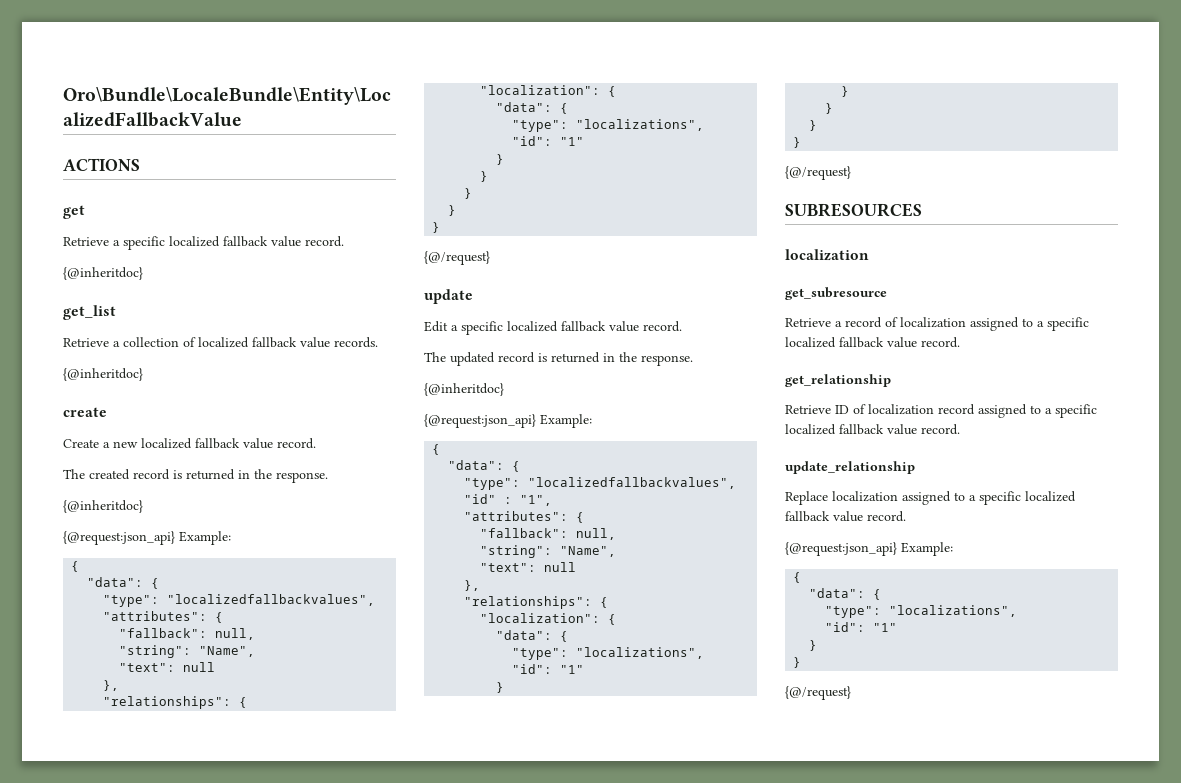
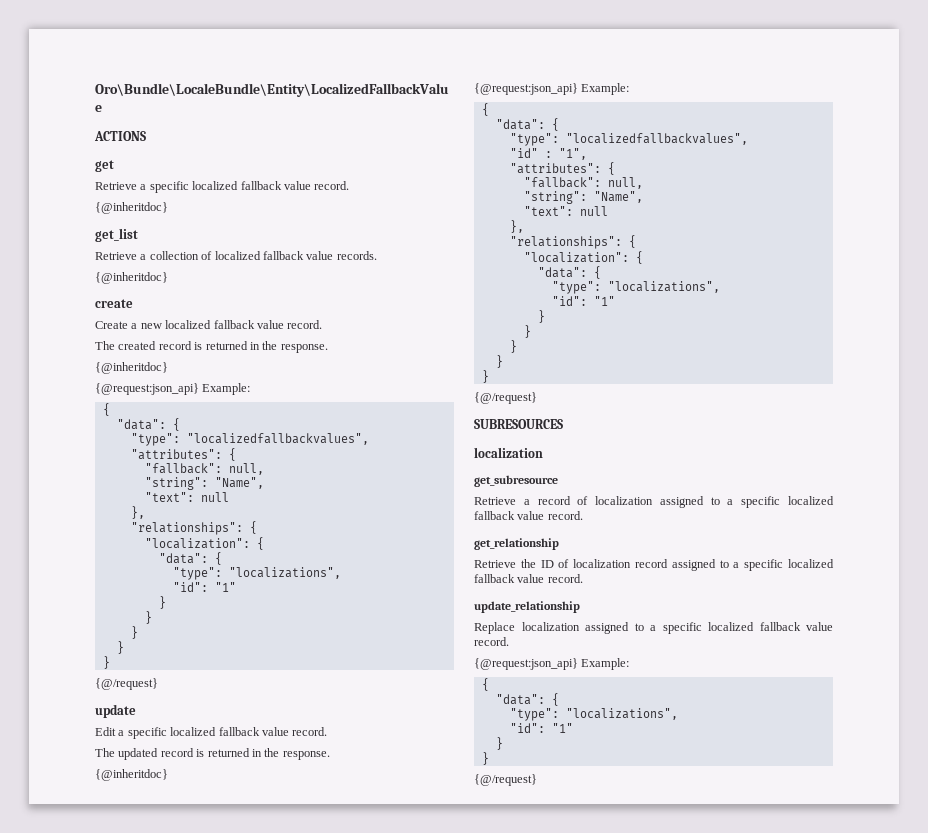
(831, 409) none -> [520,559,536,568] the

